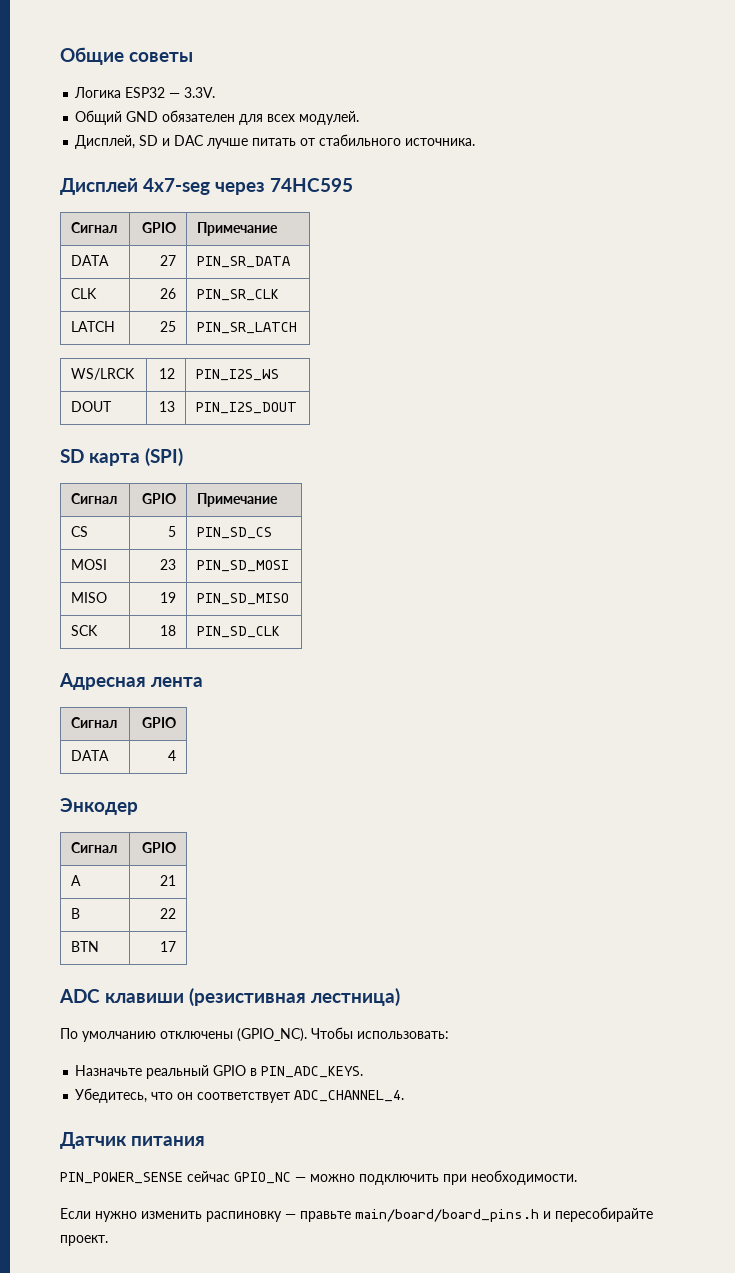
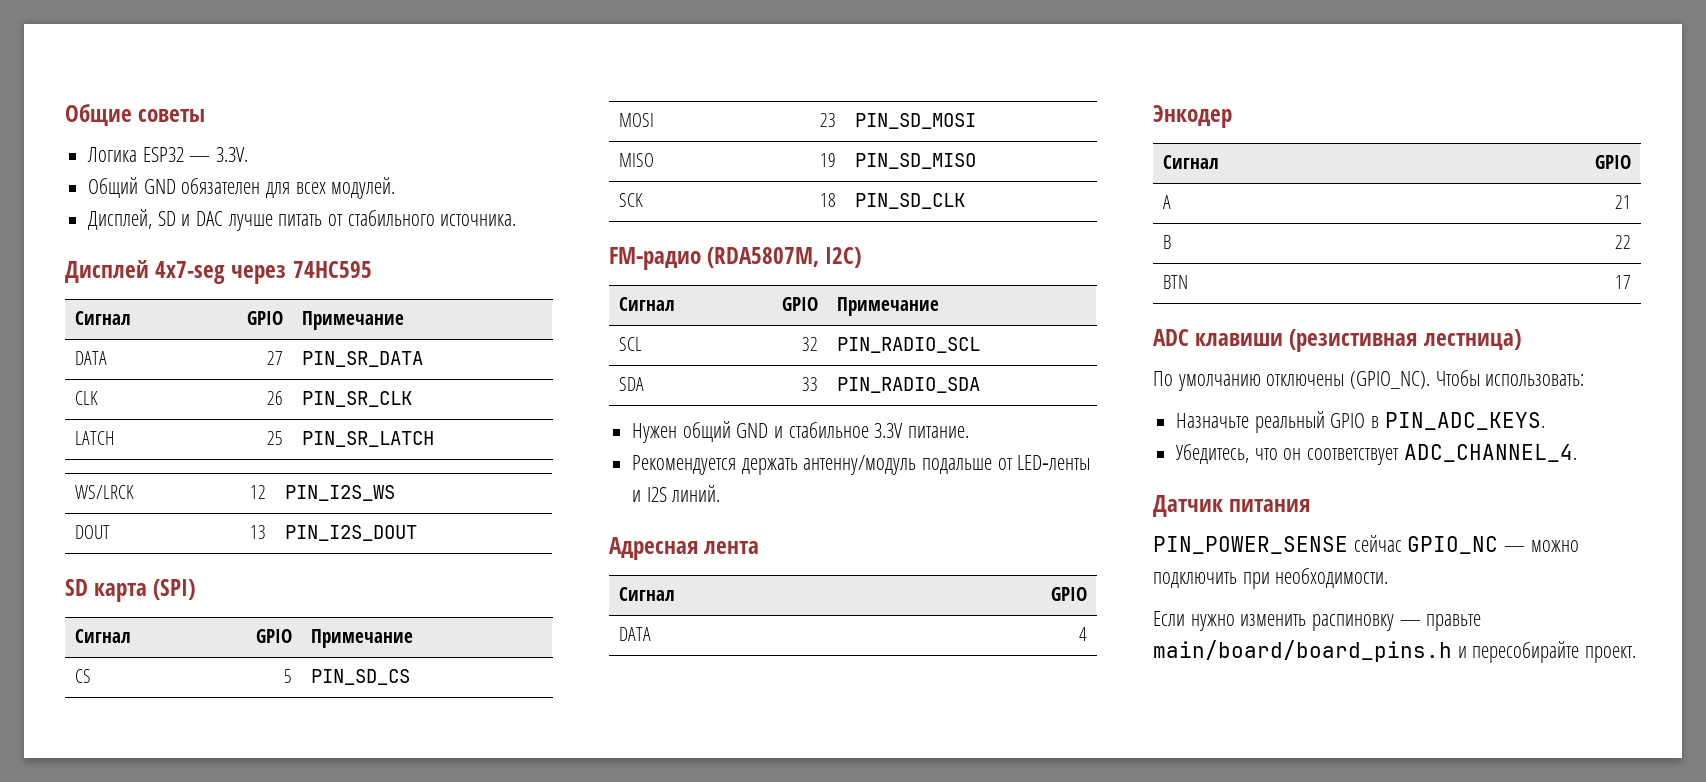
(281, 632) none -> [609,247,862,270] [618,297,675,311] [782,297,819,311] [836,297,939,316] [618,337,642,351] [802,337,819,351] [836,337,980,353] [618,377,644,391] [802,377,819,391] [836,377,980,393] [632,421,970,443] [632,455,1091,475] [632,485,721,502] // FM‑радио (RDA5807M, I2C) // Сигнал | GPIO | Примечание // SCL | 32 | PIN_RADIO_SCL // SDA | 33 | PIN_RADIO_SDA // Нужен общий GND и стабильное 3.3V питание. // Рекомендуется держать антенну/модуль подальше от LED‑ленты и I2S линий.

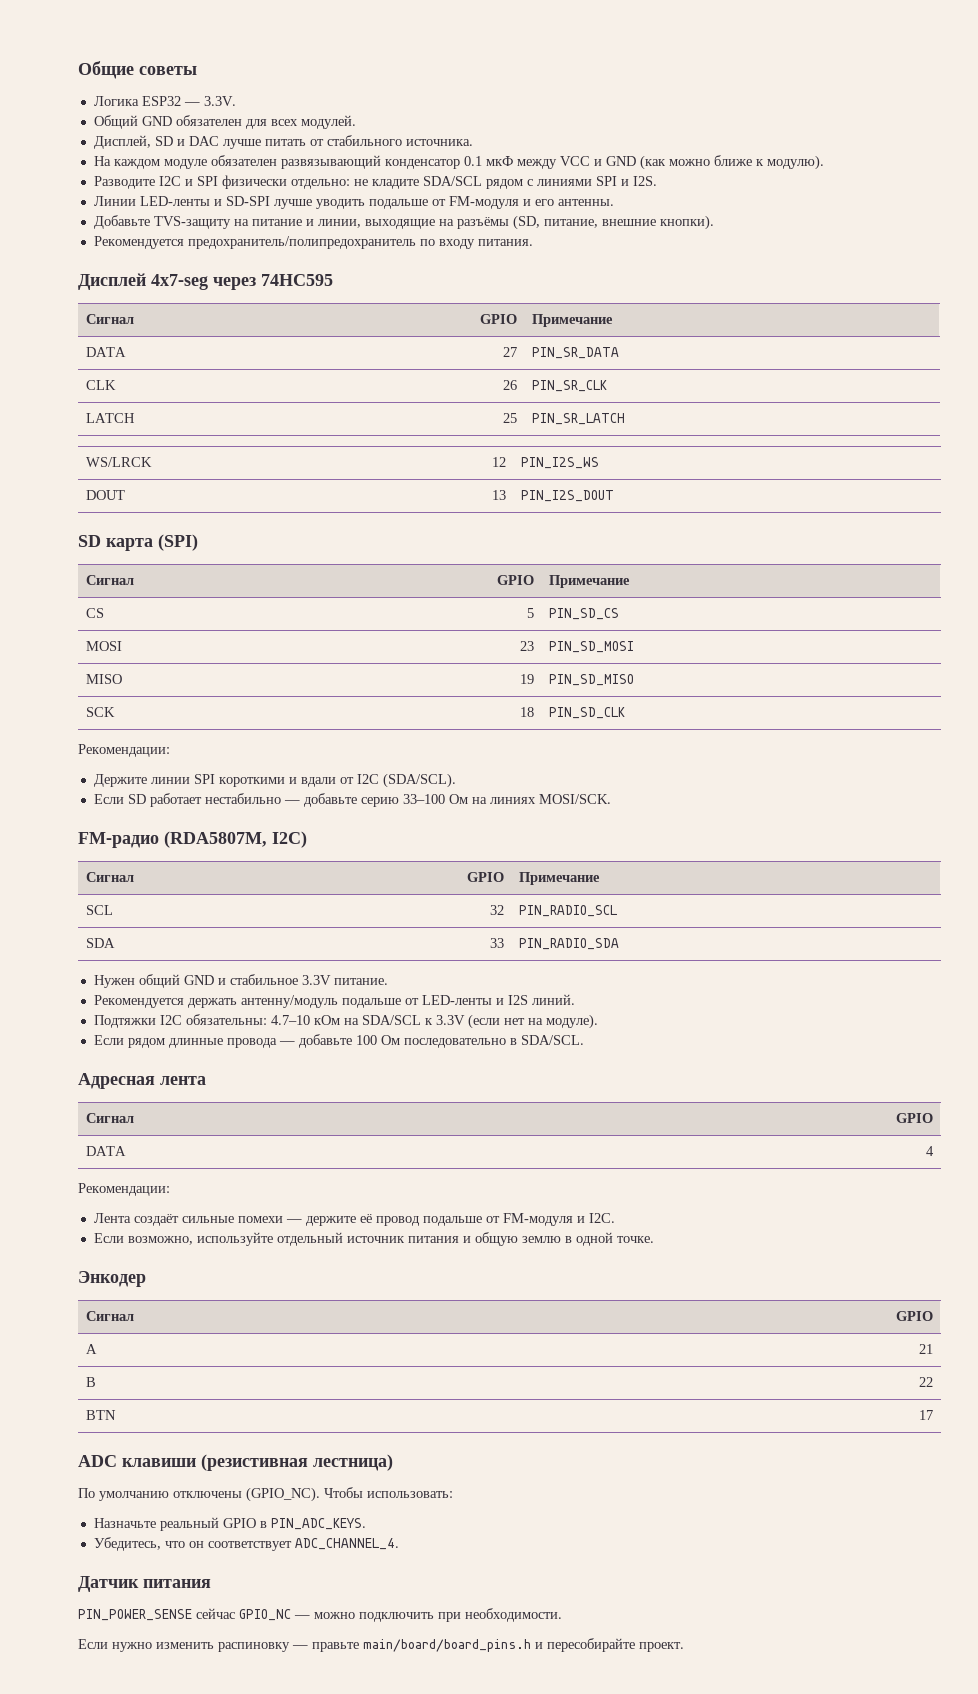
(517, 220) none -> [93,155,824,170] [93,175,657,189] [93,196,614,209] [93,215,714,230] [93,236,533,249] // На каждом модуле обязателен развязывающий конденсатор 0.1 мкФ между VCC и GND (как можно ближе к модулю). // Разводите I2C и SPI физически отдельно: не кладите SDA/SCL рядом с линиями SPI и I2S. // Линии LED‑ленты и SD‑SPI лучше уводить подальше от FM‑модуля и его антенны. // Добавьте TVS‑защиту на питание и линии, выходящие на разъёмы (SD, питание, внешние кнопки). // Рекомендуется предохранитель/полипредохранитель по входу питания.
(965, 201) none -> [78,744,170,757] [93,773,456,788] [93,793,611,807] // Рекомендации: // Держите линии SPI короткими и вдали от I2C (SDA/SCL). // Если SD работает нестабильно — добавьте серию 33–100 Ом на линиях MOSI/SCK.
(721, 493) none -> [93,1014,598,1029] [93,1034,584,1048] // Подтяжки I2C обязательны: 4.7–10 кОм на SDA/SCL к 3.3V (если нет на модуле). // Если рядом длинные провода — добавьте 100 Ом последовательно в SDA/SCL.
(1088, 634) none -> [78,1183,170,1196] [93,1213,615,1226] [93,1232,654,1246] // Рекомендации: // Лента создаёт сильные помехи — держите её провод подальше от FM‑модуля и I2C. // Если возможно, используйте отдельный источник питания и общую землю в одной точке.

